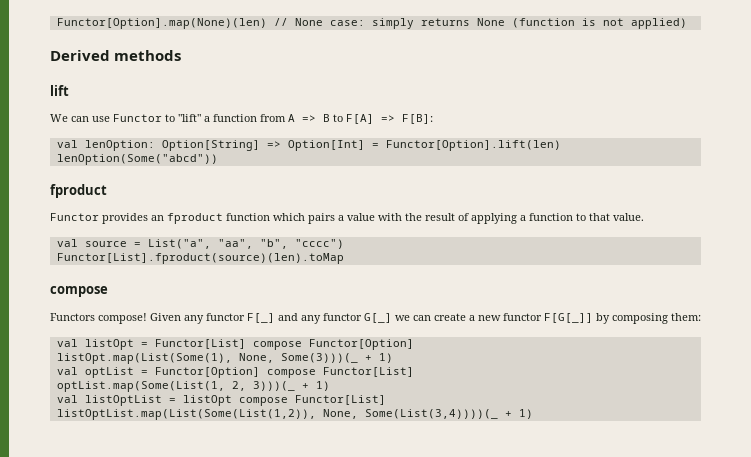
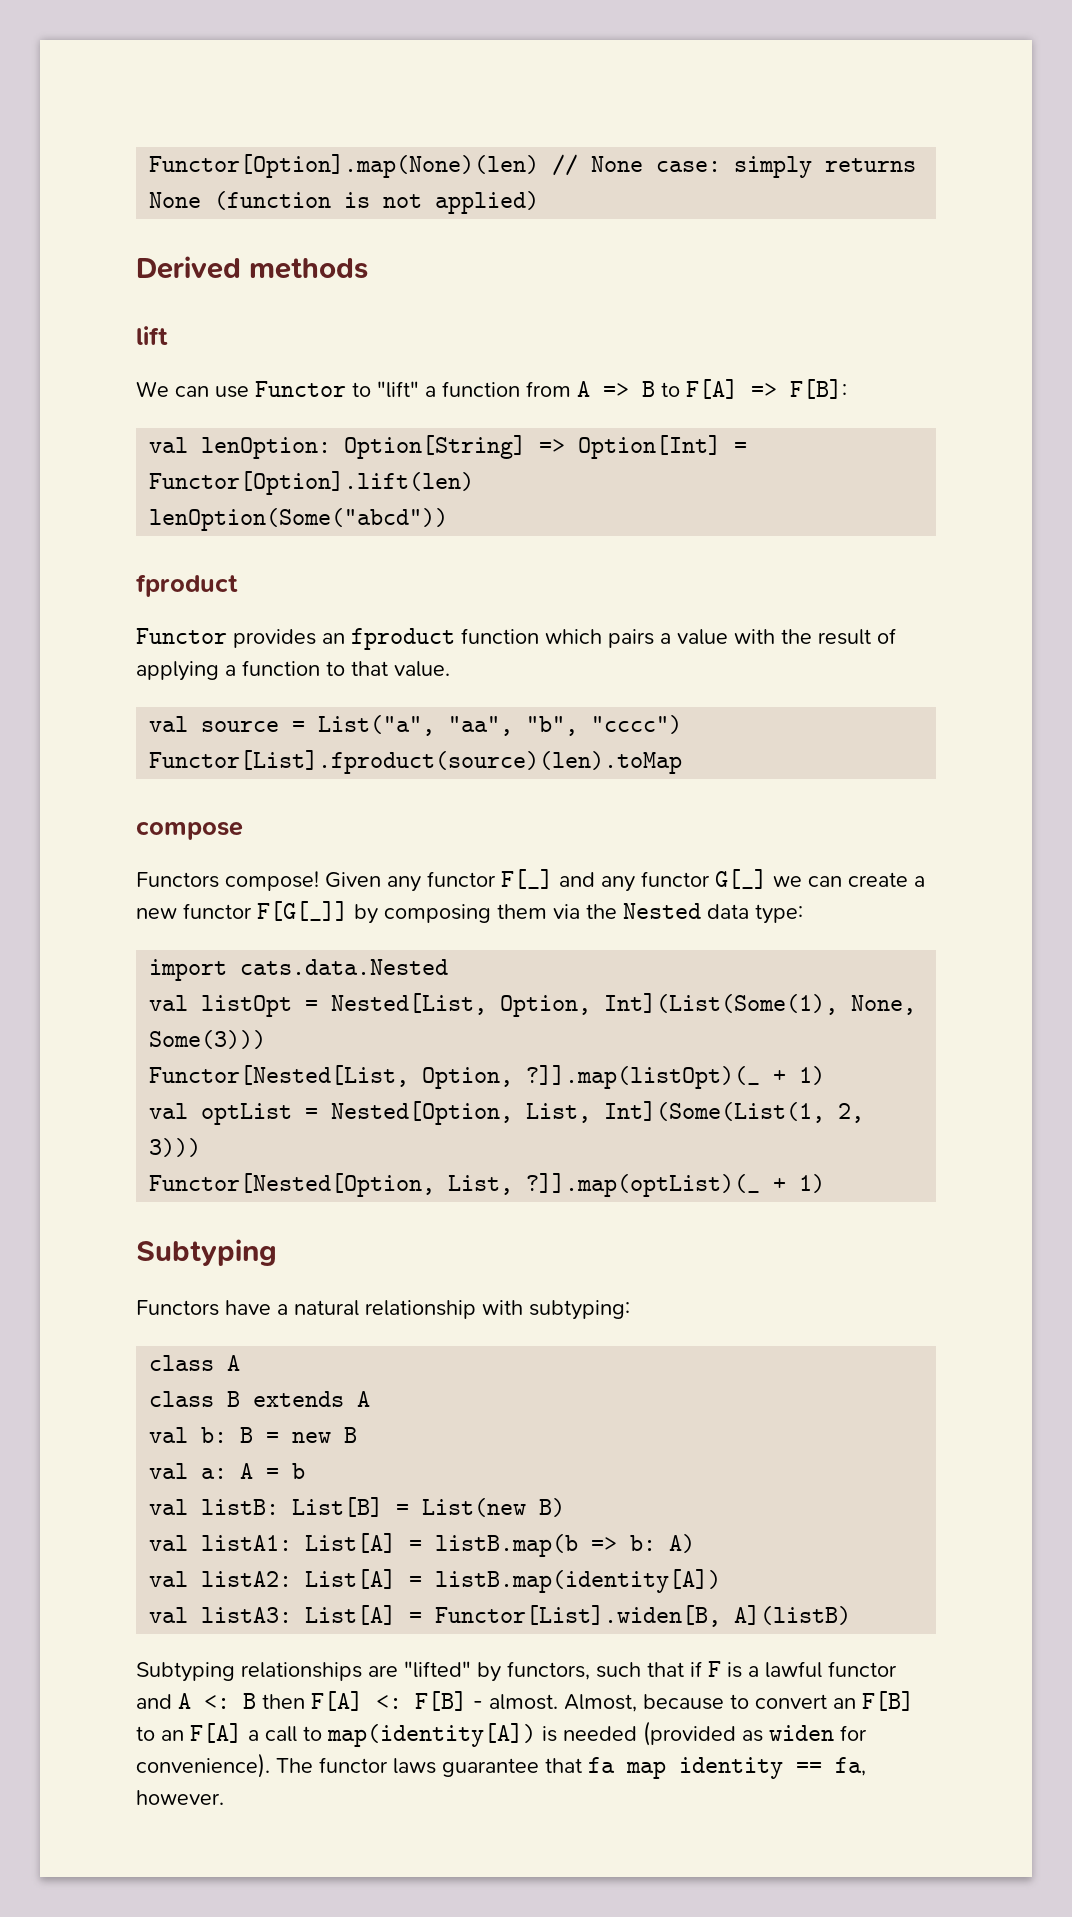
[671,313,701,321] [56,339,414,350] [56,353,358,364] them: // val listOpt = Functor[List] compose Functor[Option] // listOpt.map(List(Some(1), None, Some(3)))(_ -> [497,903,803,924] [149,959,449,981] [149,993,917,1017] [149,1030,267,1049] [149,1065,761,1089] them via the Nested data type: // import cats.data.Nested // val listOpt = Nested[List, Option, Int](List(Some(1), None, Some(3))) // Functor[Nested[List, Option, ?]].map(listOpt)(_
[154,367,414,378] [56,381,330,392] [56,395,386,406] [56,409,533,420] Functor[Option] compose Functor[List] // optList.map(Some(List(1, 2, 3)))(_ + 1) // val listOptList = listOpt compose Functor[List] // listOptList.map(List(Some(List(1,2)), None, Some(List(3,4))))(_ + 1) -> [331,1101,865,1125] [149,1138,202,1157] [149,1173,826,1197] [136,1239,277,1266] [136,1300,630,1320] [149,1355,241,1371] [149,1391,371,1407] [149,1427,358,1443] [149,1463,306,1479] [149,1497,566,1517] [149,1533,696,1557] [149,1569,722,1593] [149,1605,852,1627] [136,1661,897,1682] [136,1691,914,1712] [136,1721,867,1747] [136,1753,866,1779] [136,1790,224,1805] Nested[Option, List, Int](Some(List(1, 2, 3))) // Functor[Nested[Option, List, ?]].map(optList)(_ + 1) // Subtyping // Functors have a natural relationship with subtyping: // class A // class B extends A // val b: B = new B // val a: A = b // val listB: List[B] = List(new B) // val listA1: List[A] = listB.map(b => b: A) // val listA2: List[A] = listB.map(identity[A]) // val listA3: List[A] = Functor[List].widen[B, A](listB) // Subtyping relationships are "lifted" by functors, such that if F is a lawful functor and A <: B then F[A] <: F[B] - almost. Almost, because to convert an F[B] to an F[A] a call to map(identity[A]) is needed (provided as widen for convenience). The functor laws guarantee that fa map identity == fa, however.

